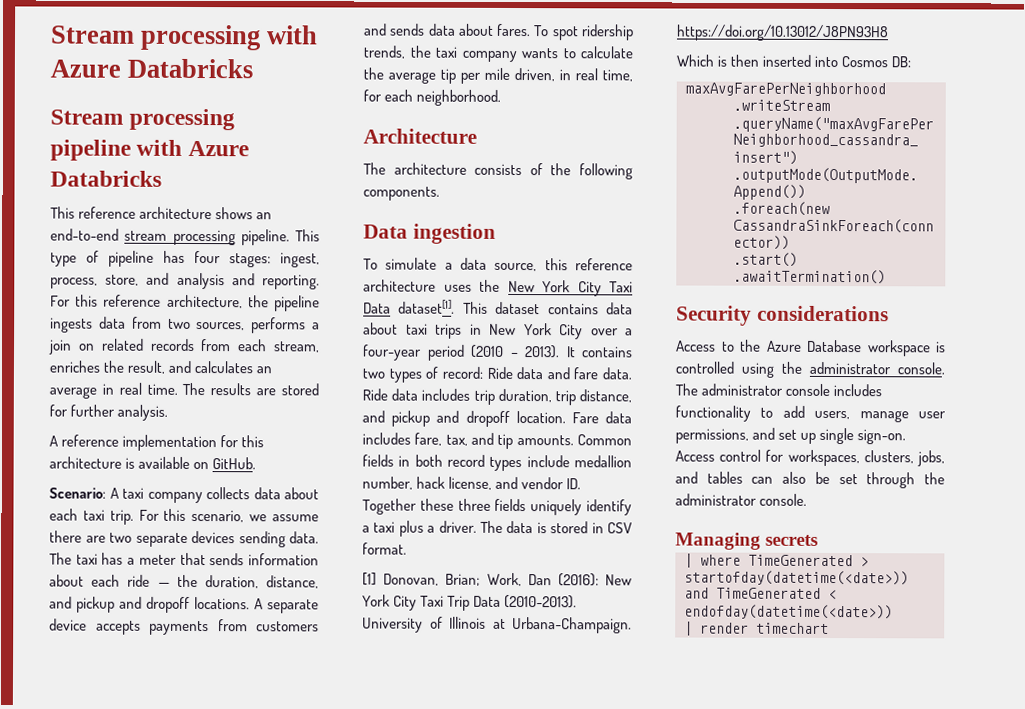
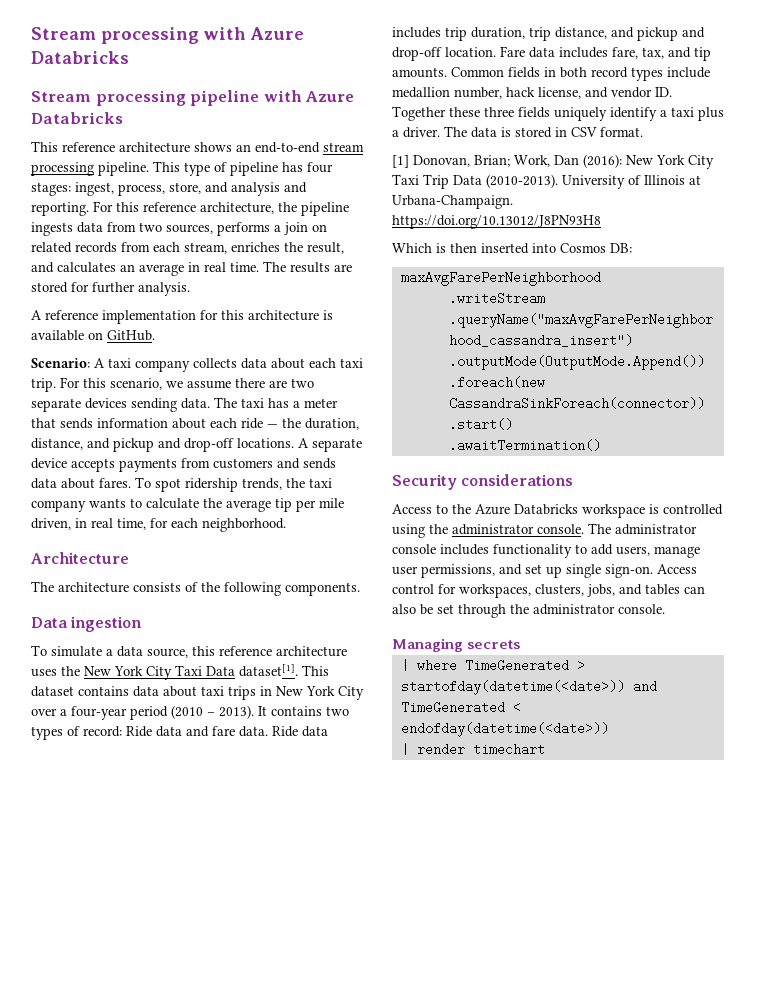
[146,596,190,613] dropoff -> [184,438,234,452] drop-off
[465,410,510,427] dropoff -> [392,47,442,61] drop-off
[807,339,862,353] Database -> [514,504,578,515] Databricks

